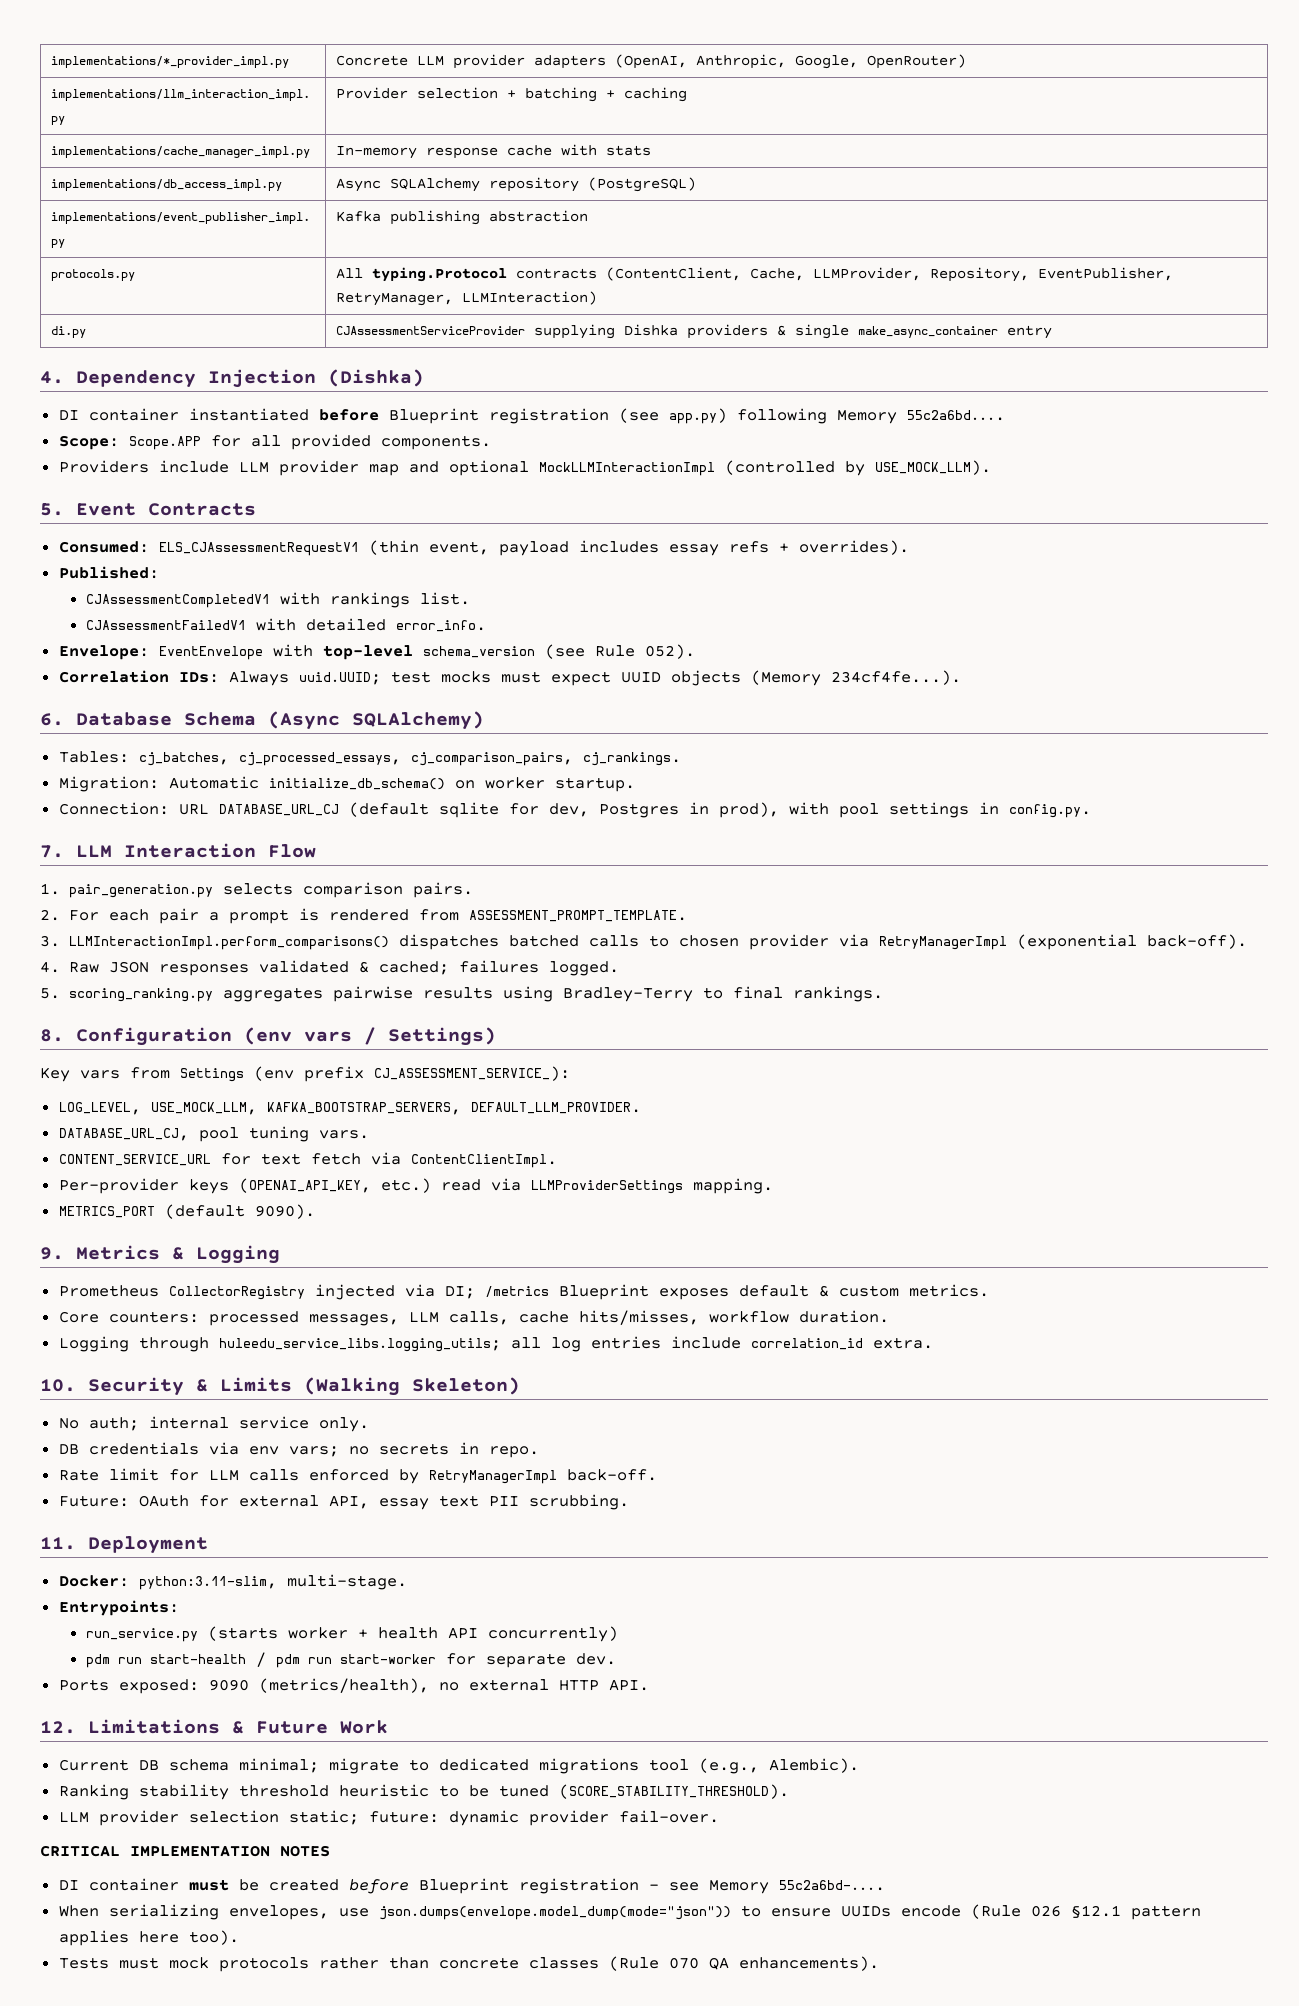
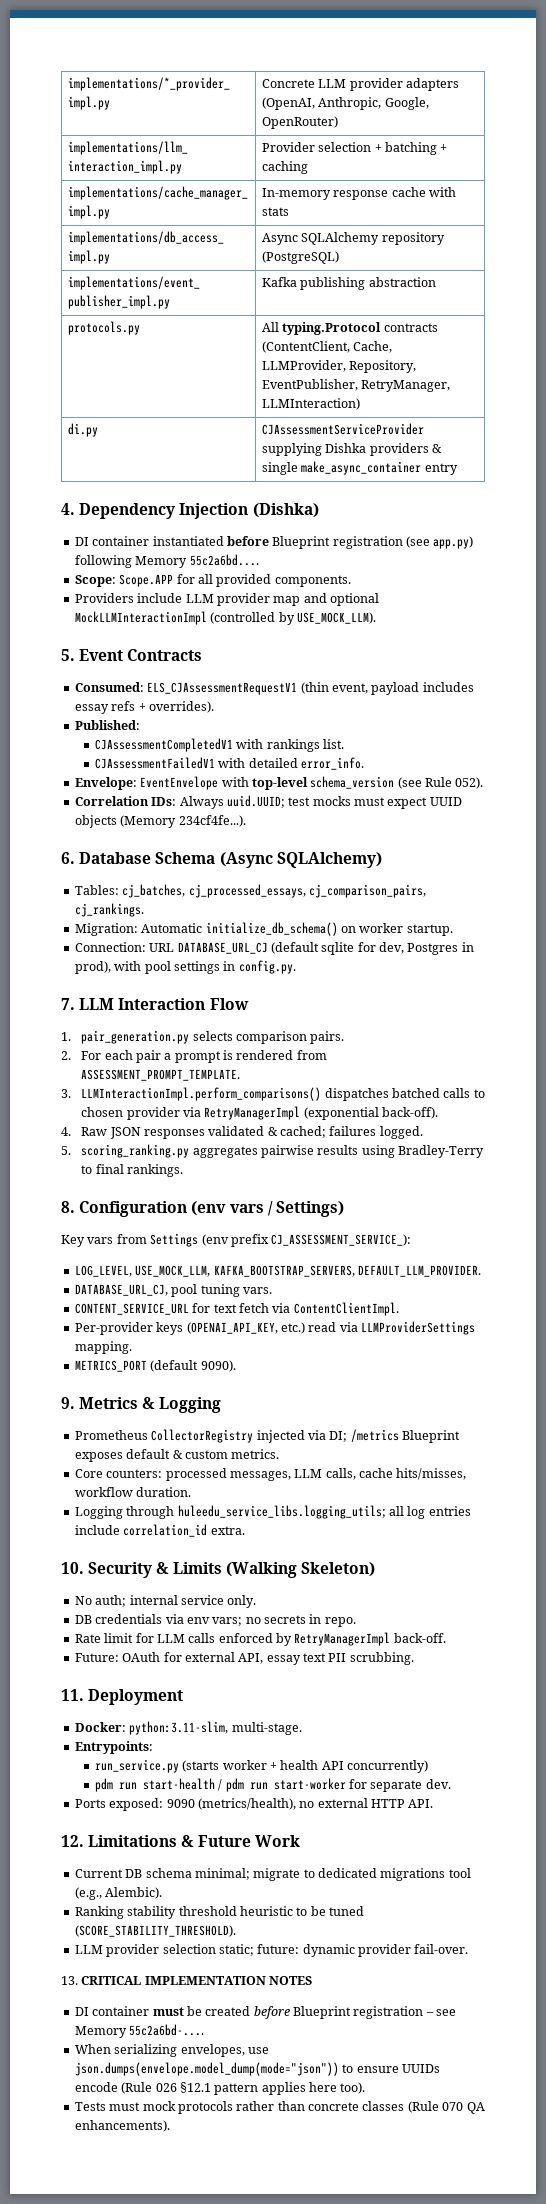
(719, 1816) none -> [61,1976,78,1985] 13.

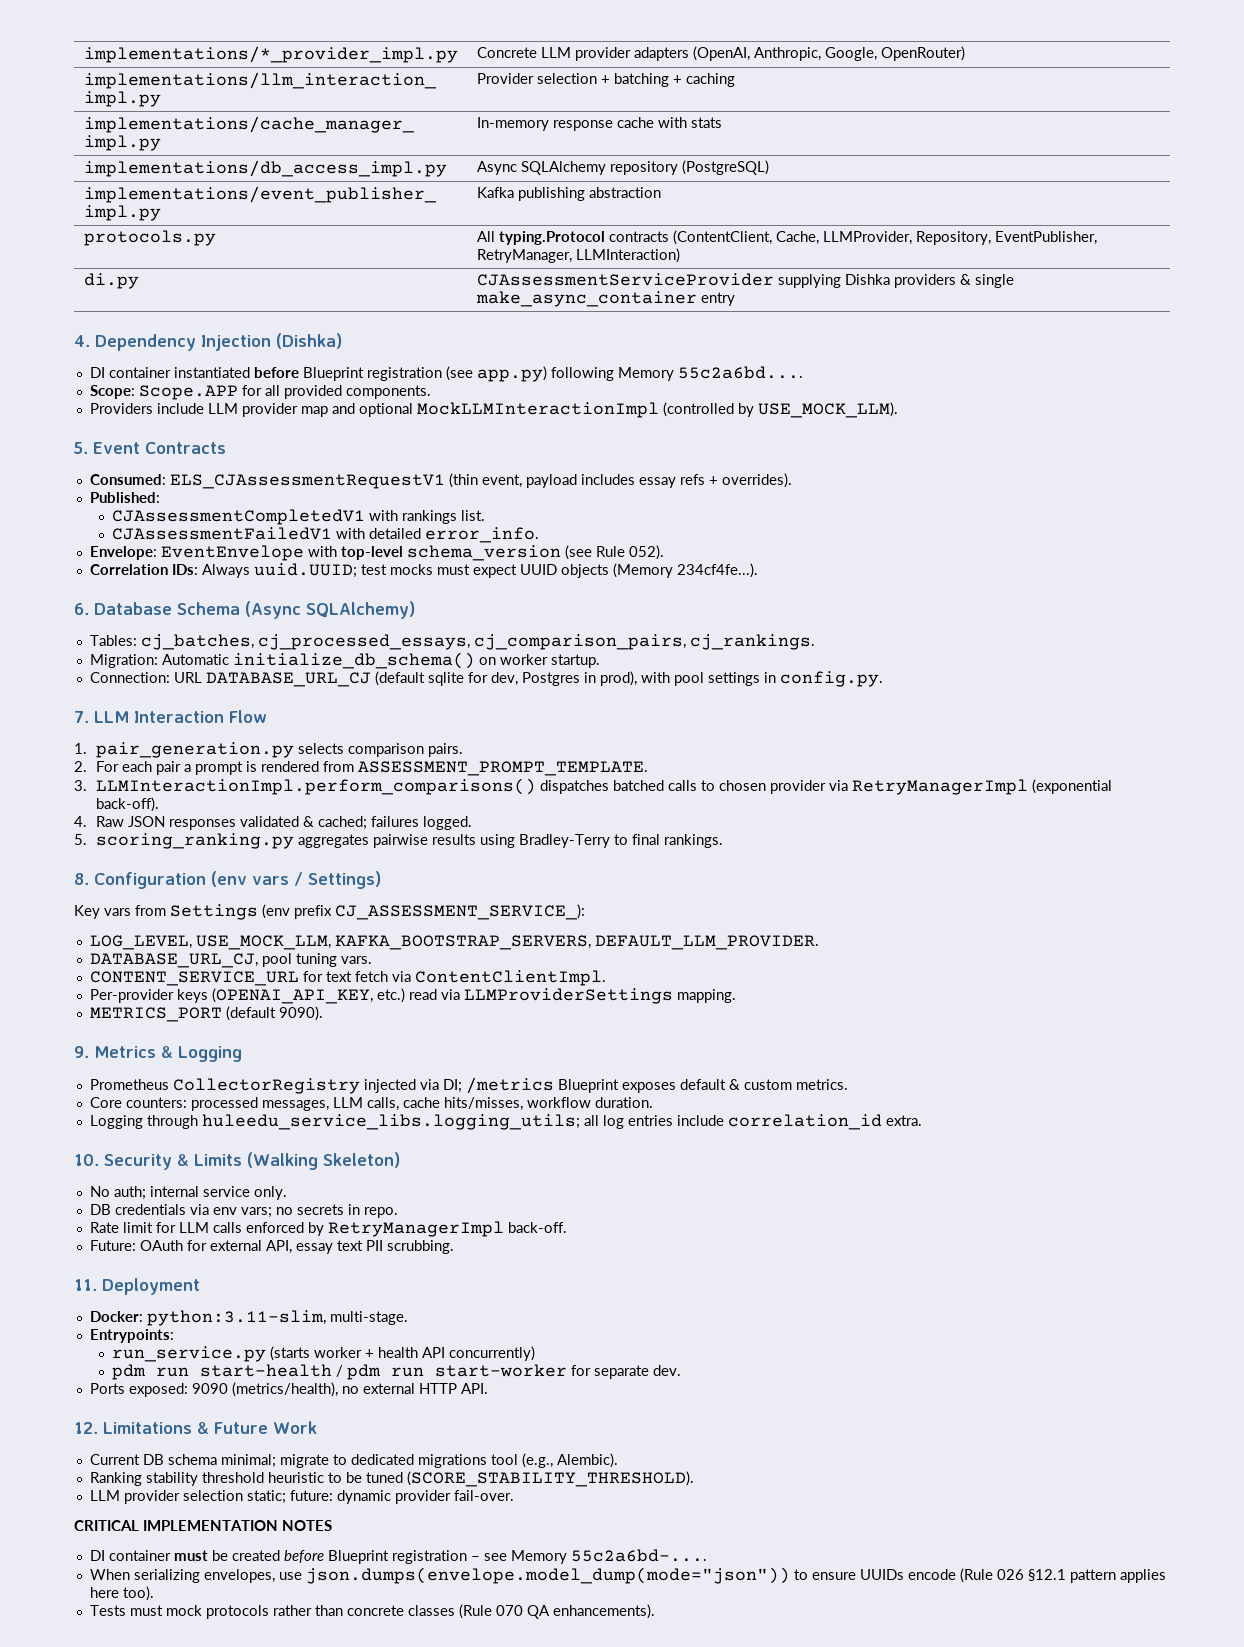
[61,1976,78,1985] 13. -> (514, 1495) none

